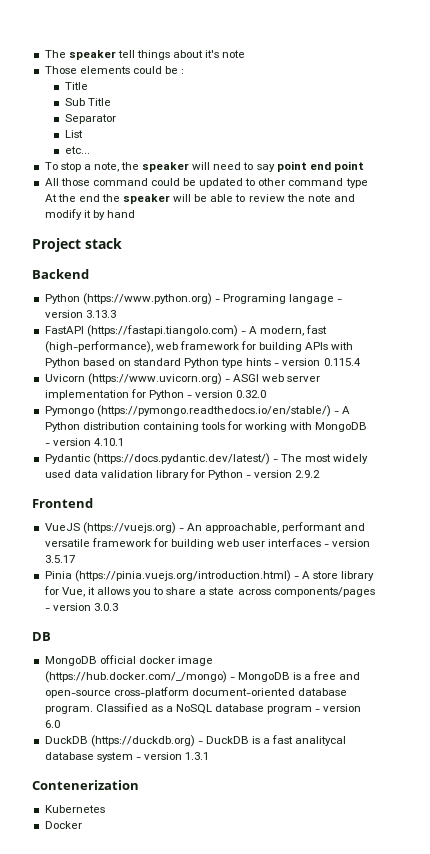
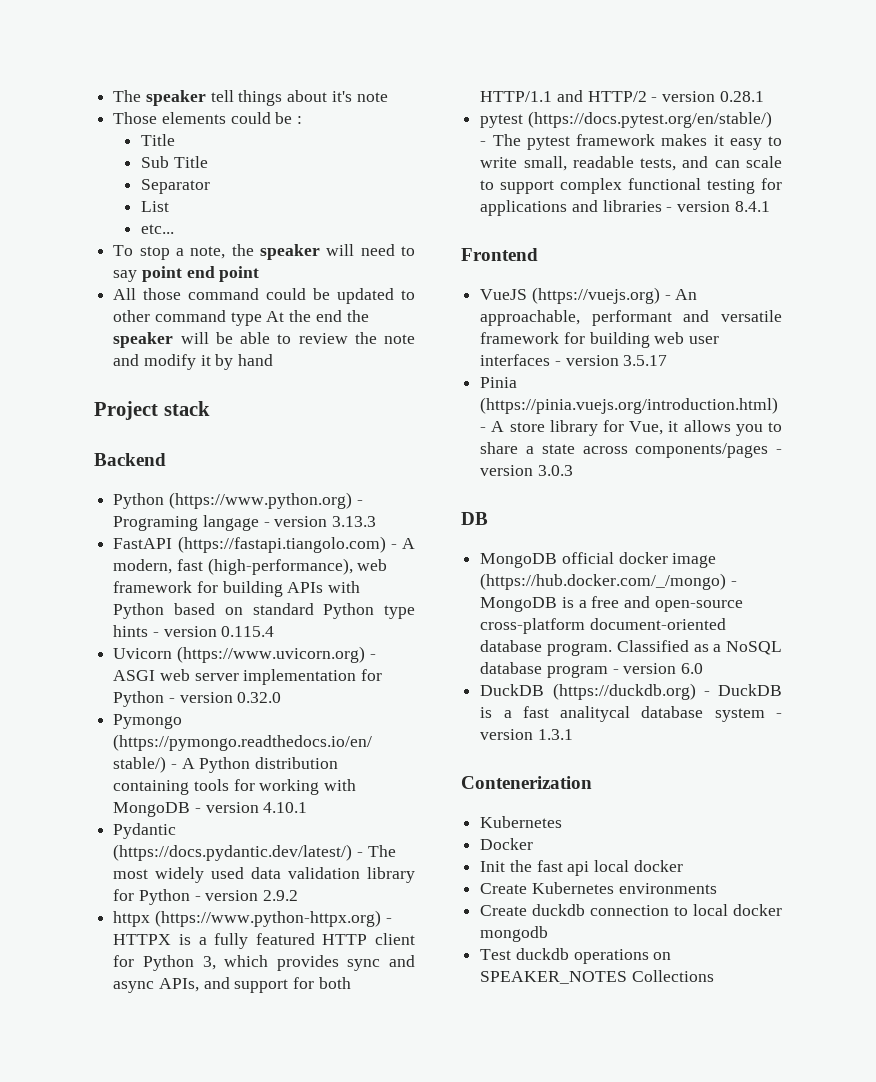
(321, 474) none -> [113,910,392,927] [113,933,415,949] [113,955,415,971] [113,977,351,993] [480,90,764,102] [480,111,772,128] [480,134,782,150] [480,156,782,171] [480,178,782,194] [480,200,770,216] // httpx (https://www.python-httpx.org) - HTTPX is a fully featured HTTP client for Python 3, which provides sync and async APIs, and support for both HTTP/1.1 and HTTP/2 - version 0.28.1 // pytest (https://docs.pytest.org/en/stable/) - The pytest framework makes it easy to write small, readable tests, and can scale to support complex functional testing for applications and libraries - version 8.4.1
(82, 825) none -> [480,860,683,876] [480,882,717,894] [480,904,782,916] [480,926,549,942] [480,948,672,964] [480,970,714,984] // Init the fast api local docker // Create Kubernetes environments // Create duckdb connection to local docker mongodb // Test duckdb operations on SPEAKER_NOTES Collections

